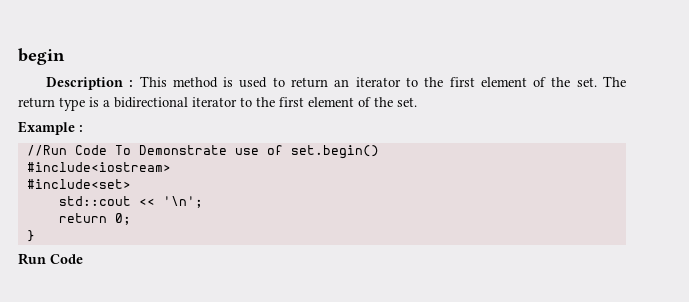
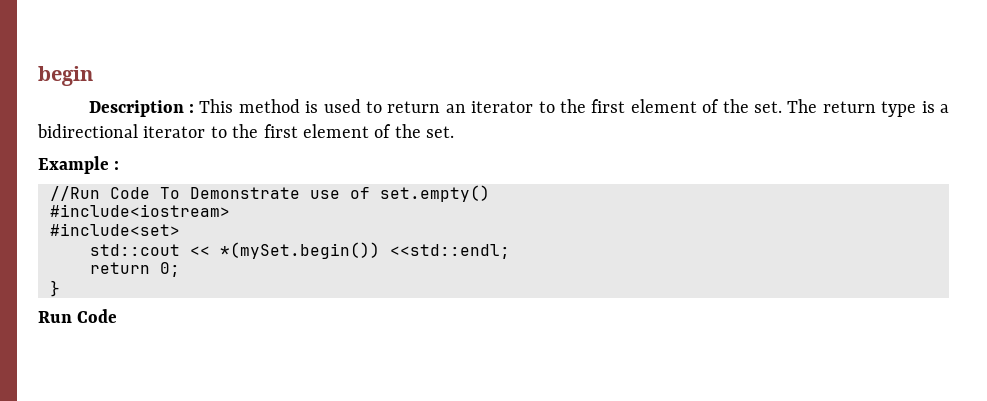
[290,145,379,159] set.begin() -> [380,185,490,202] set.empty()
[162,196,203,208] '\n'; -> [220,242,510,259] *(mySet.begin()) <<std::endl;

